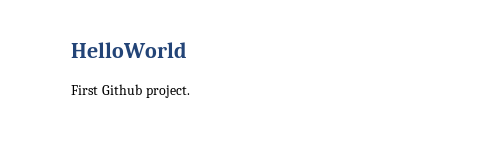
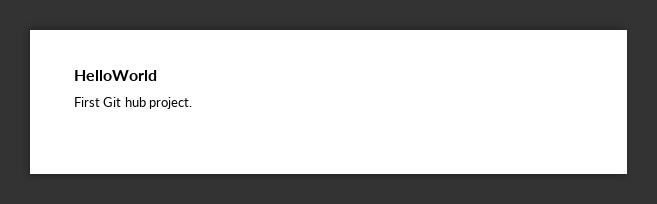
[101,84,142,95] Github -> [103,97,146,107] Git hub

